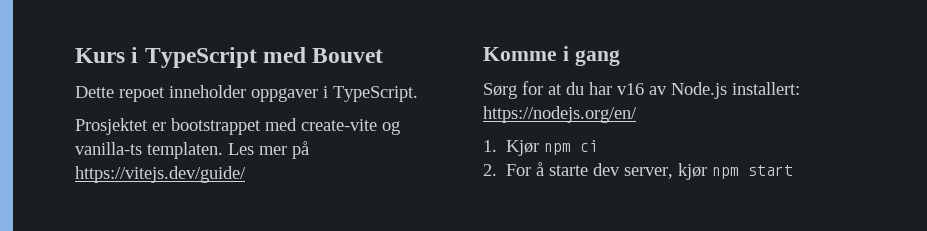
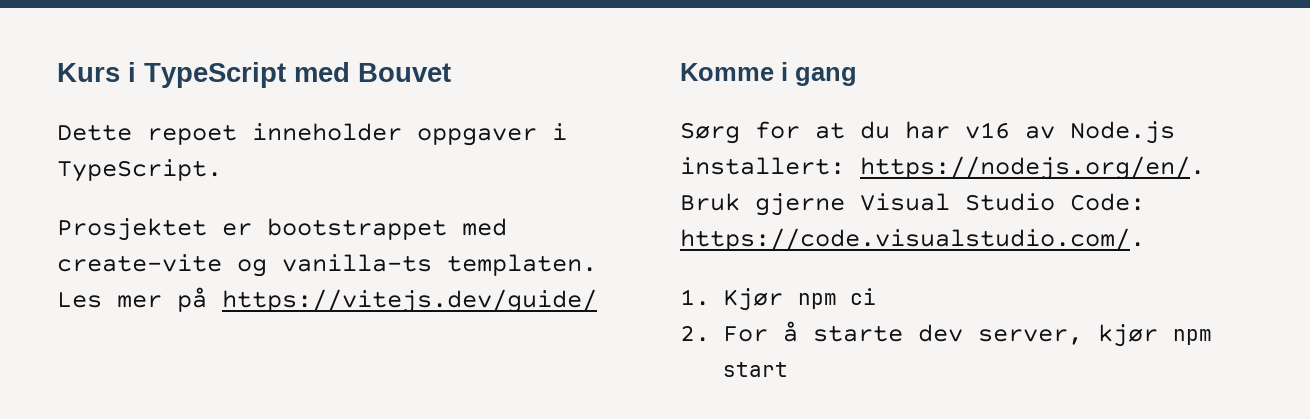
[483,106,637,123] https://nodejs.org/en/ -> [860,156,1205,180] [680,193,1145,216] [680,228,1145,251] https://nodejs.org/en/. Bruk gjerne Visual Studio Code: https://code.visualstudio.com/.

